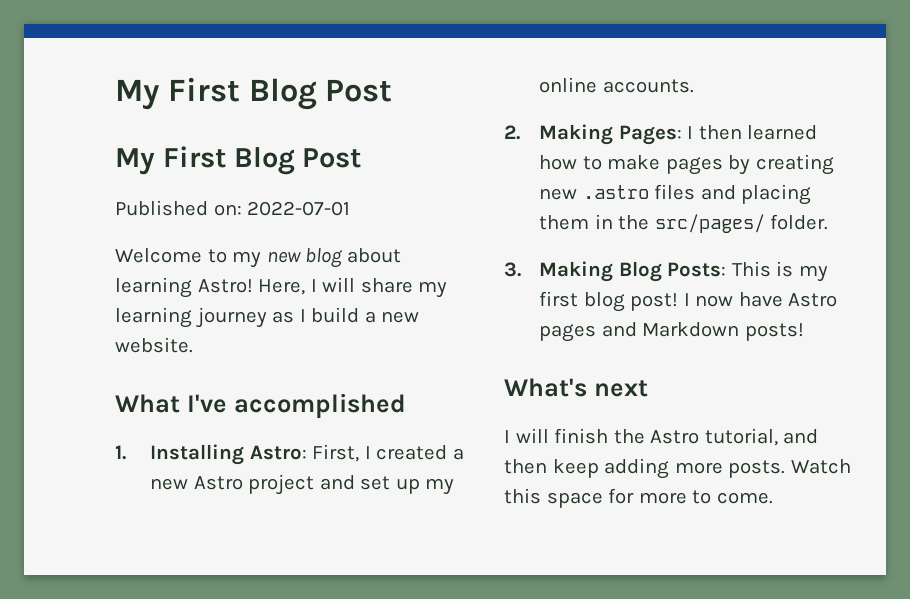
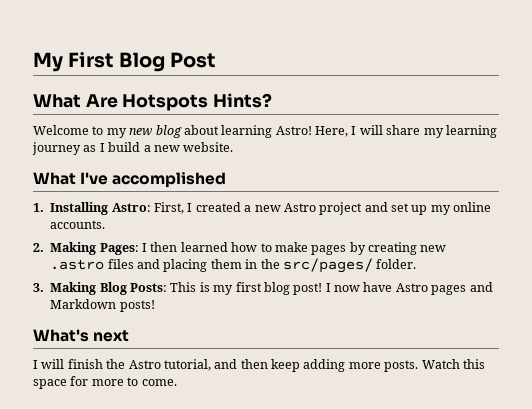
[115,77,393,110] [115,146,362,175] [115,200,351,216] My First Blog Post // My First Blog Post // Published on: 2022-07-01 -> [33,52,215,72] [33,93,273,111] My First Blog Post // What Are Hotspots Hints?

